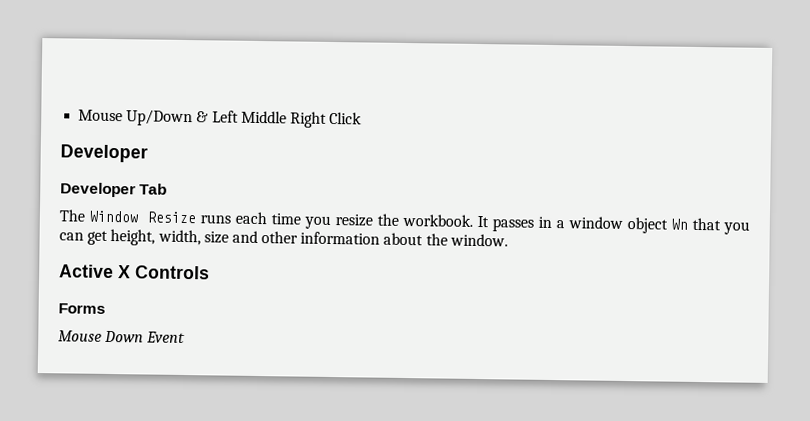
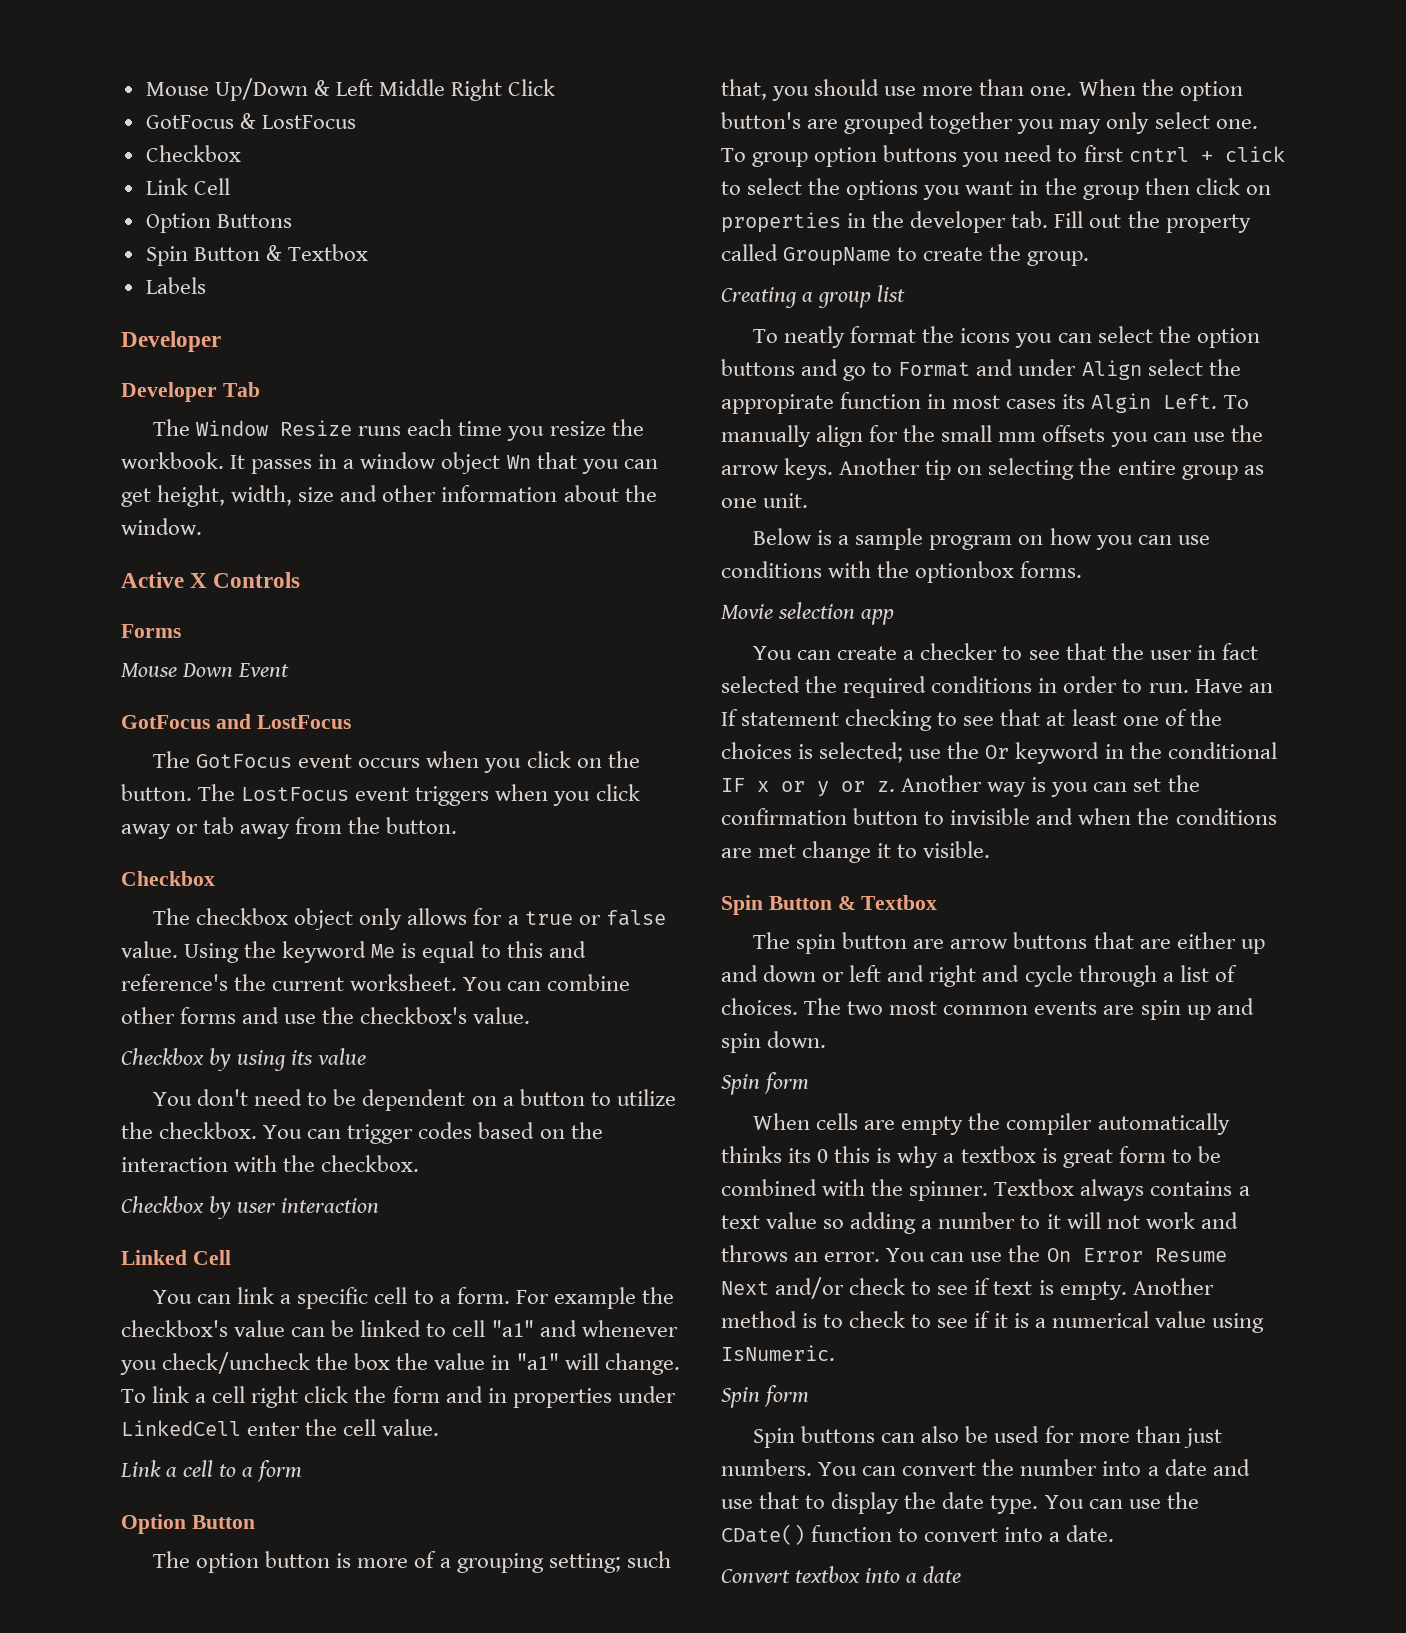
(363, 118) none -> [145,113,356,129] [145,145,241,162] [145,178,230,195] [145,213,292,233] [145,244,368,266] [145,277,206,294] // GotFocus & LostFocus // Checkbox // Link Cell // Option Buttons // Spin Button & Textbox // Labels
(186, 337) none -> [121,714,351,729] [153,751,640,773] [121,784,640,806] [121,817,458,839] [121,871,215,886] [153,908,666,930] [121,941,586,963] [121,974,631,991] [121,1007,531,1024] [121,1048,367,1071] [153,1089,676,1111] [121,1122,603,1144] [121,1155,420,1172] [121,1196,380,1219] [121,1250,231,1265] [153,1287,674,1309] [121,1320,678,1337] [120,1352,680,1375] [121,1386,676,1408] [121,1419,440,1436] [120,1460,303,1482] [121,1514,255,1534] [153,1551,671,1573] [721,79,1243,101] [721,112,1258,134] [721,145,1285,167] [721,178,1271,200] [721,211,1251,233] [721,244,1090,266] [721,285,906,308] [753,326,1260,348] [721,359,1241,381] [721,392,1249,414] [721,425,1263,447] [721,458,1264,480] [721,493,809,508] [753,528,1210,550] [721,561,1083,583] [721,602,895,625] [753,643,1258,660] [721,676,1273,698] [721,709,1222,731] [721,742,1277,764] [721,775,1200,797] [721,808,1277,825] [721,841,991,863] [721,895,938,915] [753,932,1265,954] [721,965,1237,987] [721,998,1254,1020] [721,1031,827,1053] [721,1072,810,1095] [753,1113,1230,1135] [721,1146,1221,1168] [721,1179,1250,1201] [721,1212,1238,1234] [721,1245,1227,1262] [721,1277,1214,1300] [721,1311,1264,1333] [721,1345,835,1361] [721,1385,810,1408] [753,1426,1222,1448] [721,1459,1250,1476] [721,1492,1199,1514] [721,1524,1115,1545] [721,1566,962,1583] // GotFocus and LostFocus // The GotFocus event occurs when you click on the button. The LostFocus event triggers when you click away or tab away from the button. // Checkbox // The checkbox object only allows for a true or false value. Using the keyword Me is equal to this and reference's the current worksheet. You can combine other forms and use the checkbox's value. // Checkbox by using its value // You don't need to be dependent on a button to utilize the checkbox. You can trigger codes based on the interaction with the checkbox. // Checkbox by user interaction // Linked Cell // You can link a specific cell to a form. For example the checkbox's value can be linked to cell "a1" and whenever you check/uncheck the box the value in "a1" will change. To link a cell right click the form and in properties under LinkedCell enter the cell value. // Link a cell to a form // Option Button // The option button is more of a grouping setting; such that, you should use more than one. When the option button's are grouped together you may only select one. To group option buttons you need to first cntrl + click to select the options you want in the group then click on properties in the developer tab. Fill out the property called GroupName to create the group. // Creating a group list // To neatly format the icons you can select the option buttons and go to Format and under Align select the appropirate function in most cases its Algin Left. To manually align for the small mm offsets you can use the arrow keys. Another tip on selecting the entire group as one unit. // Below is a sample program on how you can use conditions with the optionbox forms. // Movie selection app // You can create a checker to see that the user in fact selected the required conditions in order to run. Have an If statement checking to see that at least one of the choices is selected; use the Or keyword in the conditional IF x or y or z. Another way is you can set the confirmation button to invisible and when the conditions are met change it to visible. // Spin Button & Textbox // The spin button are arrow buttons that are either up and down or left and right and cycle through a list of choices. The two most common events are spin up and spin down. // Spin form // When cells are empty the compiler automatically thinks its 0 this is why a textbox is great form to be combined with the spinner. Textbox always contains a text value so adding a number to it will not work and throws an error. You can use the On Error Resume Next and/or check to see if text is empty. Another method is to check to see if it is a numerical value using IsNumeric. // Spin form // Spin buttons can also be used for more than just numbers. You can convert the number into a date and use that to display the date type. You can use the CDate() function to convert into a date. // Convert textbox into a date

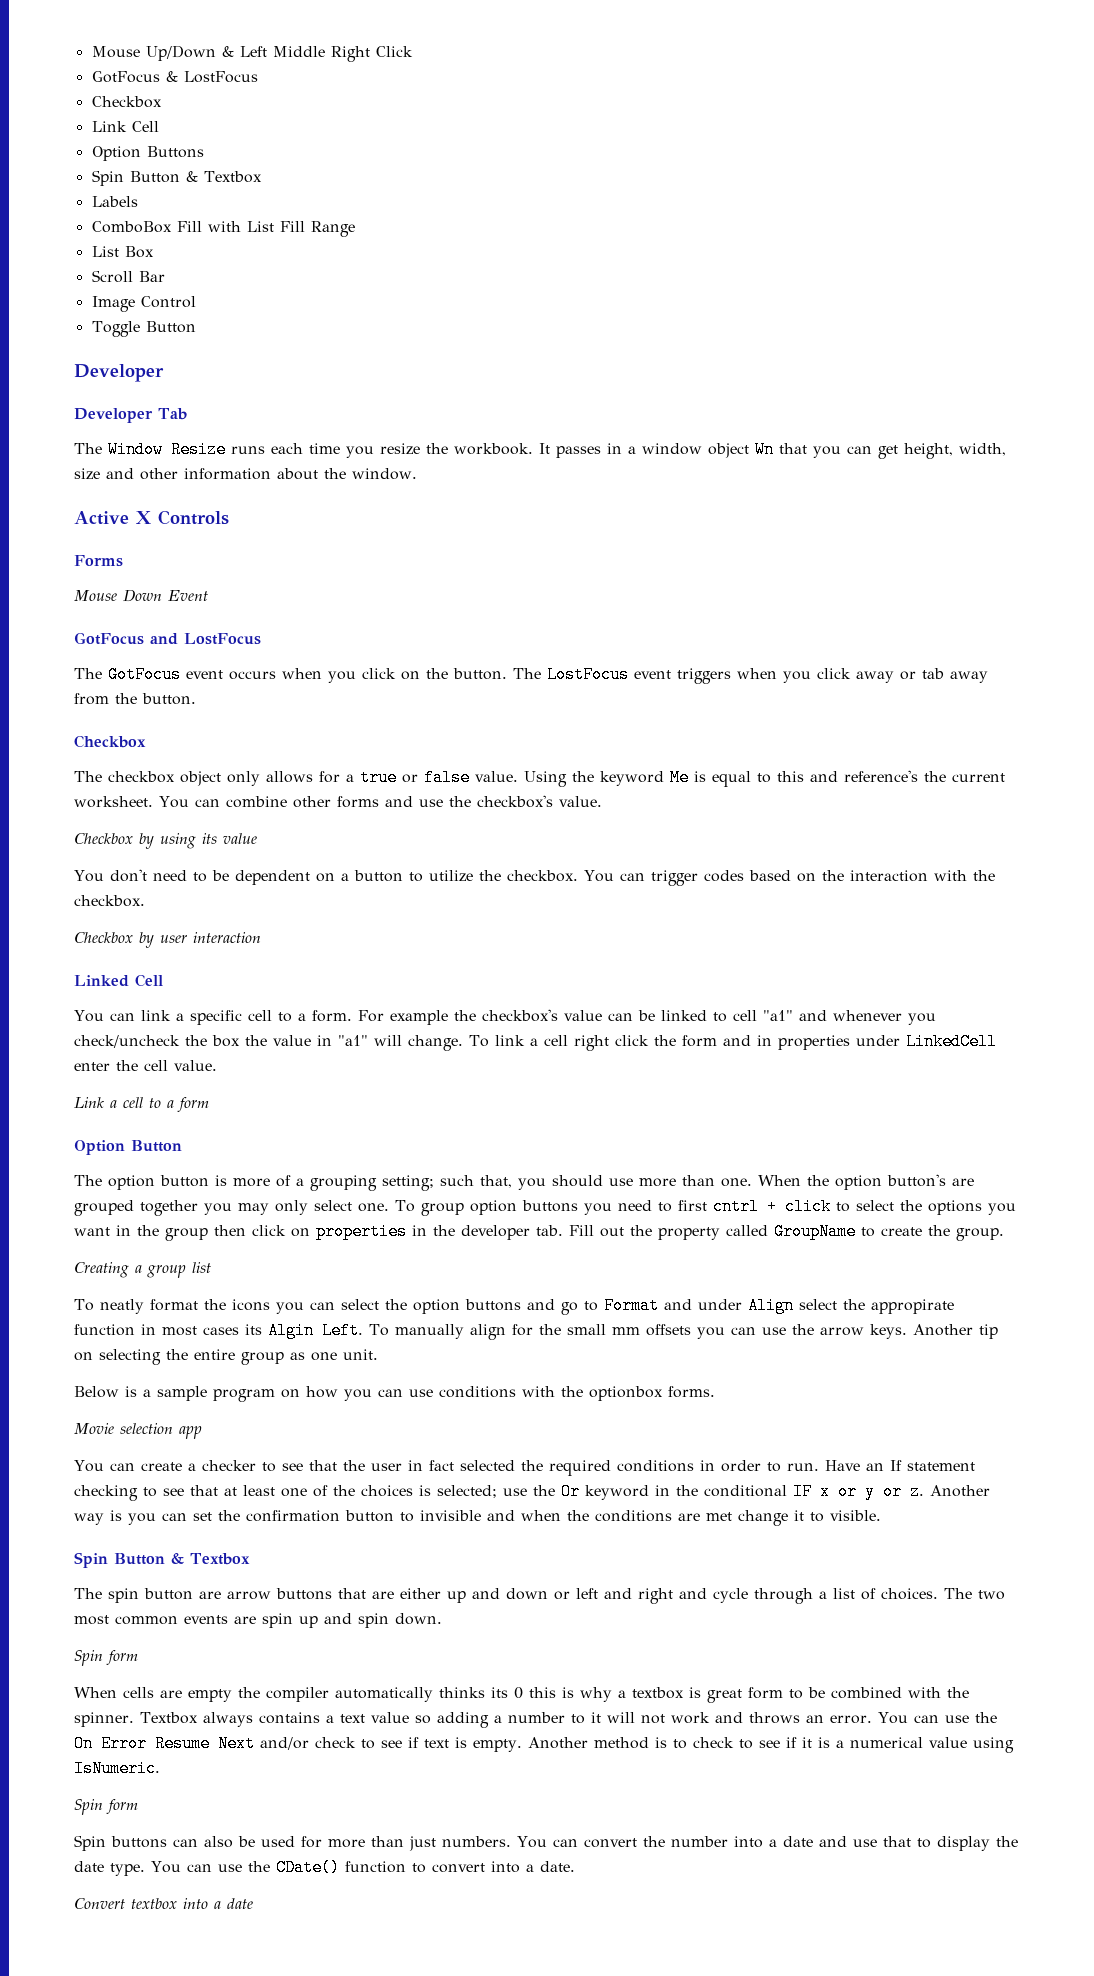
(206, 285) none -> [91,221,355,237] [91,246,154,258] [91,270,165,283] [91,296,196,312] [91,321,196,337] // ComboBox Fill with List Fill Range // List Box // Scroll Bar // Image Control // Toggle Button

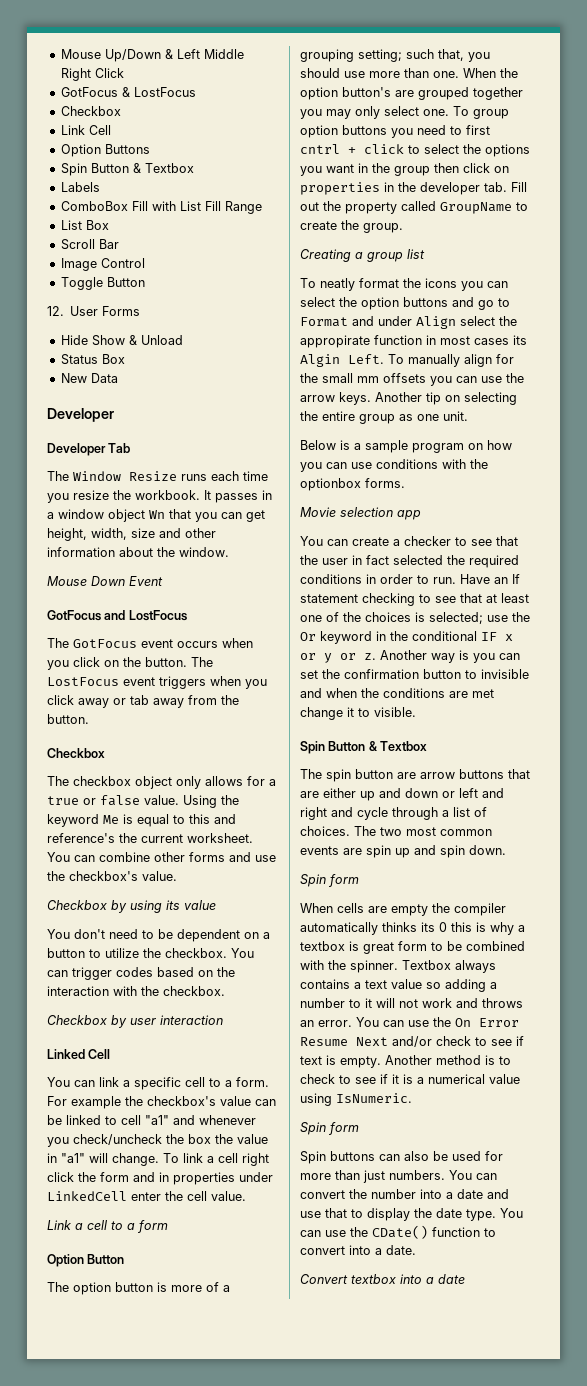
(196, 327) none -> [47,306,141,316] [60,335,183,346] [60,354,125,365] [60,373,118,383] // 12. User Forms // Hide Show & Unload // Status Box // New Data
[74,510,229,525] [74,555,123,567] // Active X Controls // Forms -> (229, 552) none

